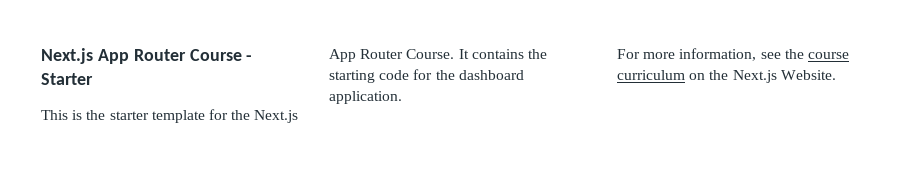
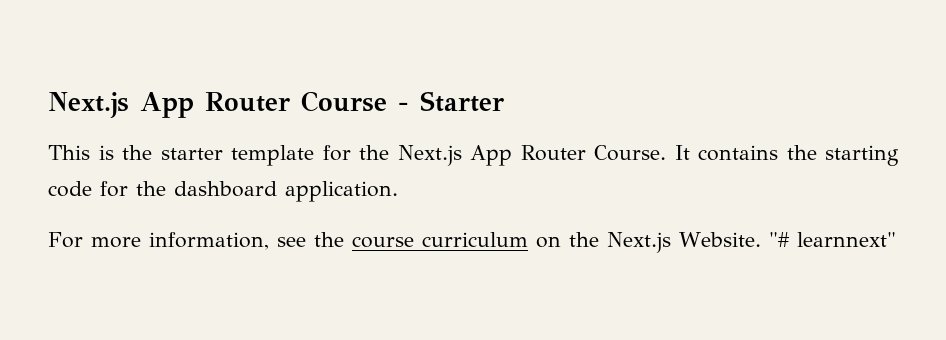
(836, 75) none -> [768,232,896,247] "# learnnext"

